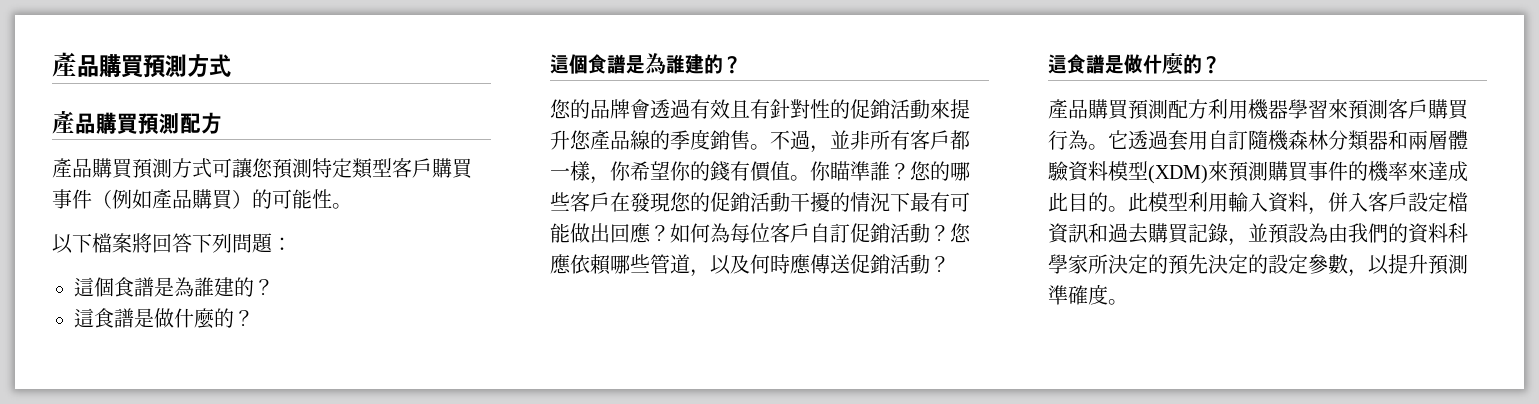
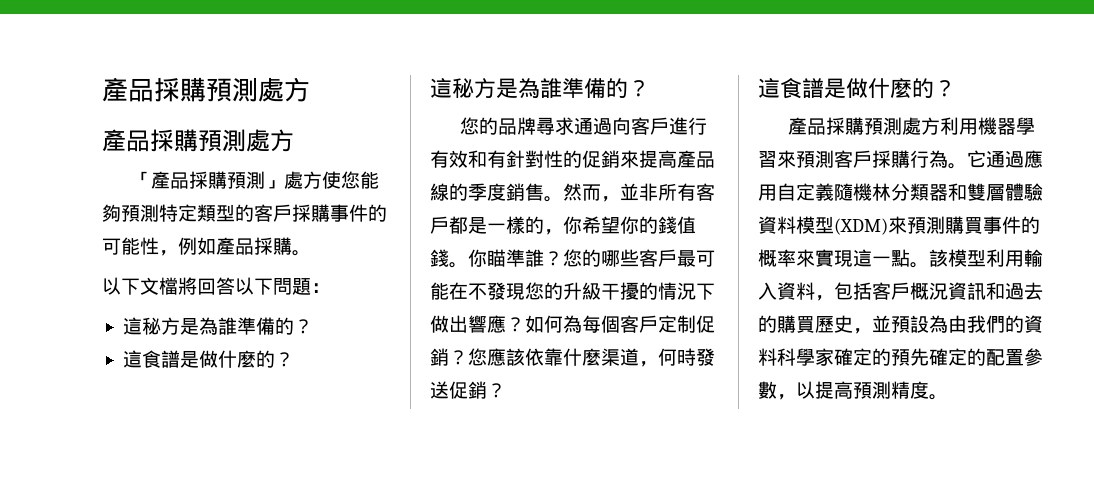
[52,52,231,78] [52,110,222,134] [52,158,473,179] [52,189,352,210] [52,233,232,254] 產品購買預測方式 // 產品購買預測配方 // 產品購買預測方式可讓您預測特定類型客戶購買事件（例如產品購買）的可能性。 // 以下檔案將回答下列 -> [102,77,310,102] [102,129,294,152] [131,171,379,189] [102,204,387,222] [102,237,311,256] [102,277,273,295] 產品採購預測處方 // 產品採購預測處方 // 「產品採購預測」處方使您能夠預測特定類型的客戶採購事件的可能性，例如產品採購。 // 以下文檔將回答以下
[94,277,234,297] 個食譜是為誰建 -> [141,317,275,335] 秘方是為誰準備
[569,53,704,75] 個食譜是為誰建 -> [452,78,606,99] 秘方是為誰準備
[630,99,750,119] 會透過有效且 -> [535,117,707,135] [430,150,487,168] 尋求通過向客戶進行有效和
[890,99,970,119] [550,130,591,150] 活動來提升您 -> [620,150,677,168] 來提高
[770,130,810,150] 不過 -> [563,183,601,201] 然而
[550,161,590,181] 一樣 -> [468,216,544,234] 是一樣的
[730,161,790,182] 有價值 -> [677,216,696,234] [430,249,449,267] 值錢
[610,192,970,212] [550,223,971,243] [550,254,930,277] 在發現您的促銷活動干擾的情況下最有可能做出回應？如何為每位客戶自訂促銷活動？您應依賴哪些管道，以及何時應傳送促銷活動 -> [677,250,715,267] [430,282,715,300] [430,315,715,333] [430,348,715,367] [430,381,487,399] 最可能在不發現您的升級干擾的情況下做出響應？如何為每個客戶定制促銷？您應該依靠什麼渠道，何時發送促銷
[1088,99,1188,120] 購買預測配 -> [825,117,921,135] 採購預測處
[1428,99,1469,120] 購買 -> [872,150,910,168] 採購
[1128,130,1308,151] 透過套用自訂隨機森 -> [986,150,1043,168] [758,183,872,201] 通過應用自定義隨機
[1408,130,1428,150] 兩 -> [967,183,986,201] 雙
[1368,161,1468,182] [1048,192,1148,212] 機率來達成此目的。此 -> [758,249,948,268] 概率來實現這一點。該
[1328,192,1468,212] [1048,223,1228,244] 併入客戶設定檔資訊和過去購買記錄 -> [834,282,1043,300] [758,315,853,333] 包括客戶概況資訊和過去的購買歷史
[1088,254,1128,274] 所決 -> [834,348,853,366] 確
[1208,254,1468,277] [1048,285,1088,305] 決定的設定參數，以提升預測準確 -> [929,348,1043,366] [758,381,910,400] 確定的配置參數，以提高預測精

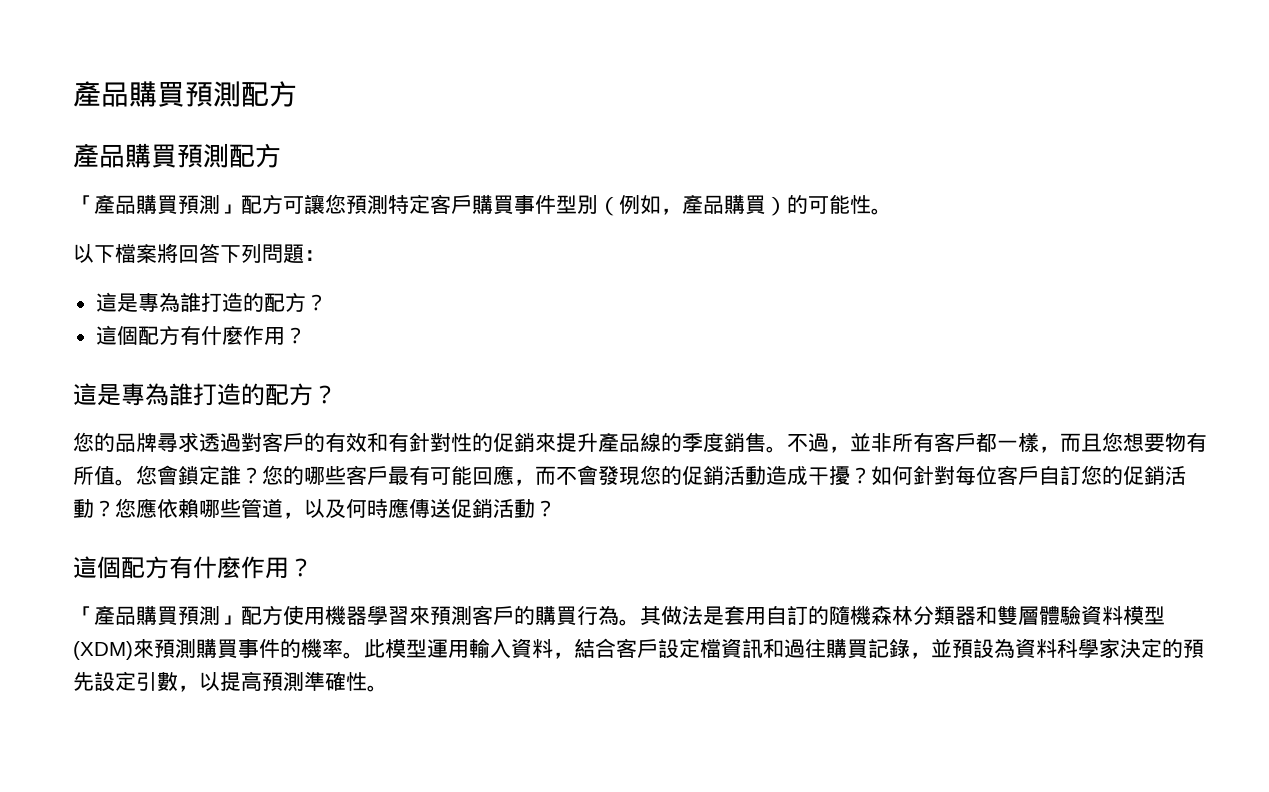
[102,77,284,102] 產品採購預測處 -> [73,81,269,107] 產品購買預測配
[150,129,270,152] 採購預測處 -> [125,143,255,168] 購買預測配
[188,171,379,189] [102,204,387,222] [102,237,311,256] [102,277,330,295] [122,317,313,335] [122,350,294,368] [430,77,628,99] 採購預測」處方使您能夠預測特定類型的客戶採購事件的可能性，例如產品採購。 // 以下文檔將回答以下問題： // 這秘方是為誰準備的？ // 這食譜是做什麼的？ // 這秘方是為誰準備的 -> [136,194,892,216] [73,243,325,264] [95,292,327,312] [95,325,306,346] [73,383,313,406] 購買預測」配方可讓您預測特定客戶購買事件型別（例如，產品購買）的可能性。 // 以下檔案將回答下列問題： // 這是專為誰打造的配方？ // 這個配方有什麼作用？ // 這是專為誰打造的配方
[573,117,707,135] 通過向客戶進行 -> [199,432,325,452] 透過對客戶的
[658,150,677,168] 高 -> [577,433,598,452] 升
[563,183,601,201] 然而 -> [787,433,829,452] 不過
[468,216,696,235] [430,249,525,268] 是一樣的，你希望你的錢值錢。你瞄準 -> [997,432,1207,453] [73,465,220,486] 一樣，而且您想要物有所值。您會鎖定
[696,250,715,267] [430,282,715,300] [430,315,715,333] [430,348,715,367] [430,381,506,399] [758,77,956,99] [787,117,959,135] 可能在不發現您的升級干擾的情況下做出響應？如何為每個客戶定制促銷？您應該依靠什麼渠道，何時發送促銷？ // 這食譜是做什麼的？ // 產品採購預測處方利 -> [409,465,1186,486] [73,498,556,519] [73,556,313,579] [73,605,304,626] 有可能回應，而不會發現您的促銷活動造成干擾？如何針對每位客戶自訂您的促銷活動？您應依賴哪些管道，以及何時應傳送促銷活動？ // 這個配方有什麼作用？ // 「產品購買預測」配方使
[872,150,1043,169] [758,183,872,201] 採購行為。它通過應用自定義隨機 -> [514,605,892,626] 的購買行為。其做法是套用自訂的隨機森
[758,249,1043,268] [758,282,1043,301] [758,315,853,333] 概率來實現這一點。該模型利用輸入資料，包括客戶概況資訊和過去的購買歷史 -> [301,638,910,659] 機率。此模型運用輸入資料，結合客戶設定檔資訊和過往購買記錄
[948,315,1024,333] 由我們的 -> (1015, 648) none
[834,348,853,366] 確 -> [1120,639,1141,658] 決
[929,348,1043,366] 確定的配置參 -> [94,671,157,691] 設定引
[891,381,929,399] 精度 -> [304,671,367,691] 準確性

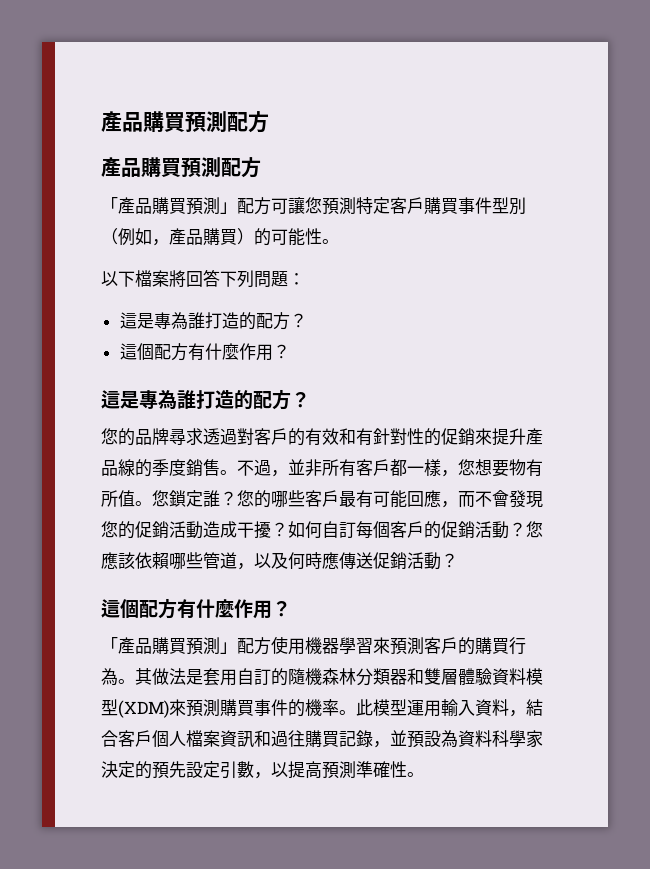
[1060,433,1102,452] 而且 -> (458, 473) none
[157,465,178,485] 會 -> (169, 498) none
[913,465,1102,486] 針對每位客戶自訂您 -> [322,521,424,538] 自訂每個客戶
(157, 508) none -> [118,552,135,569] 該
[658,638,721,658] 設定檔 -> [152,730,220,747] 個人檔案

